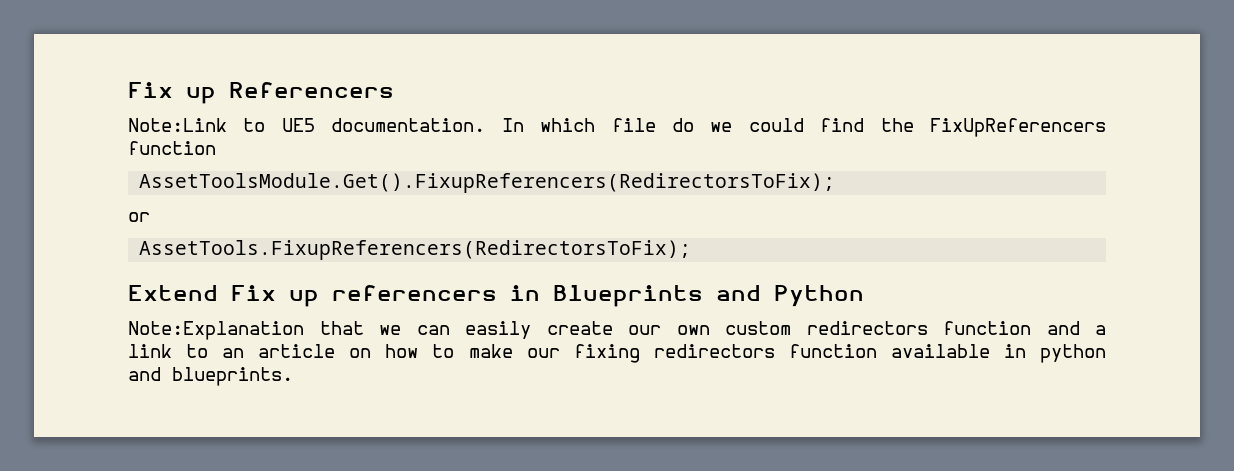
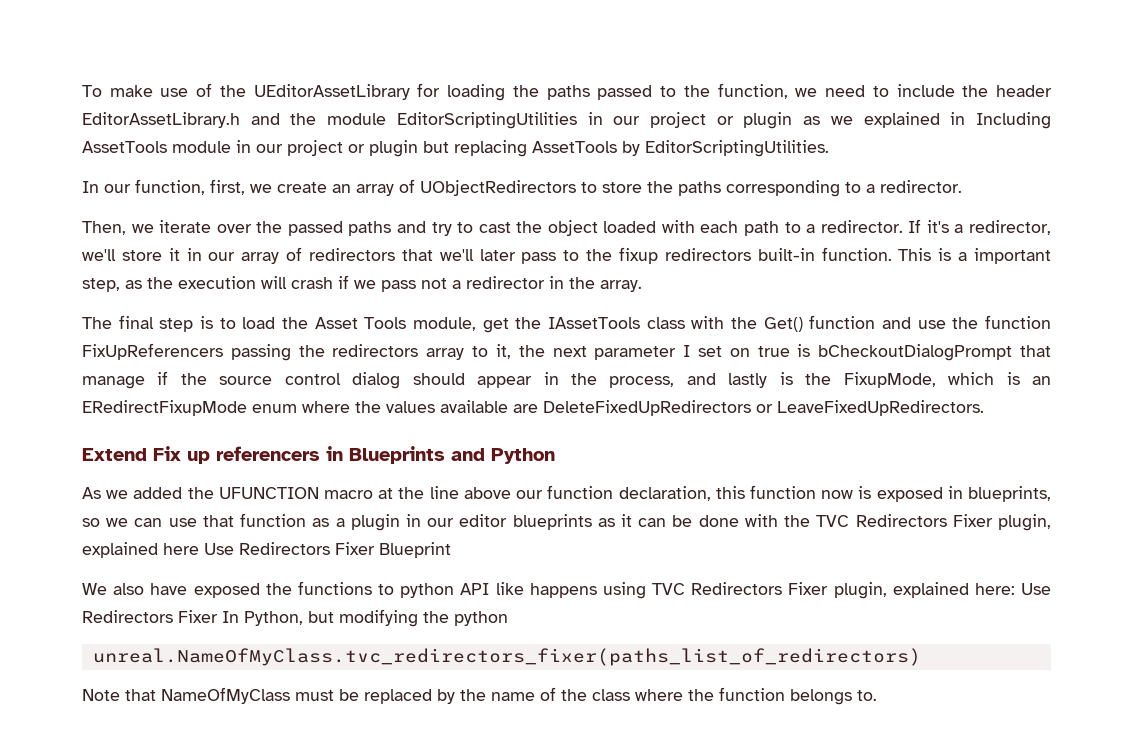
[128,82,394,104] [128,118,1106,137] [128,141,216,155] [139,173,836,193] [128,212,150,222] [139,240,692,260] Fix up Referencers // Note:Link to UE5 documentation. In which file do we could find the FixUpReferencers function // AssetToolsModule.Get().FixupReferencers(RedirectorsToFix); // or // AssetTools.FixupReferencers(RedirectorsToFix); -> [82,83,1052,101] [82,112,1051,129] [82,140,829,157] [82,179,962,197] [82,219,1052,236] [82,247,1051,264] [82,275,642,292] [82,315,1051,333] [82,343,1051,361] [82,371,1052,389] [82,400,984,416] To make use of the UEditorAssetLibrary for loading the paths passed to the function, we need to include the header EditorAssetLibrary.h and the module EditorScriptingUtilities in our project or plugin as we explained in Including AssetTools module in our project or plugin but replacing AssetTools by EditorScriptingUtilities. // In our function, first, we create an array of UObjectRedirectors to store the paths corresponding to a redirector. // Then, we iterate over the passed paths and try to cast the object loaded with each path to a redirector. If it's a redirector, we'll store it in our array of redirectors that we'll later pass to the fixup redirectors built-in function. This is a important step, as the execution will crash if we pass not a redirector in the array. // The final step is to load the Asset Tools module, get the IAssetTools class with the Get() function and use the function FixUpReferencers passing the redirectors array to it, the next parameter I set on true is bCheckoutDialogPrompt that manage if the source control dialog should appear in the process, and lastly is the FixupMode, which is an ERedirectFixupMode enum where the values available are DeleteFixedUpRedirectors or LeaveFixedUpRedirectors.
[128,321,1106,340] [128,344,1106,363] [128,367,293,386] Note:Explanation that we can easily create our own custom redirectors function and a link to an article on how to make our fixing redirectors function available in python and blueprints. -> [82,485,1051,502] [82,513,1052,531] [82,542,451,558] [82,581,1051,599] [82,609,508,627] [92,648,921,666] [82,687,877,705] As we added the UFUNCTION macro at the line above our function declaration, this function now is exposed in blueprints, so we can use that function as a plugin in our editor blueprints as it can be done with the TVC Redirectors Fixer plugin, explained here Use Redirectors Fixer Blueprint // We also have exposed the functions to python API like happens using TVC Redirectors Fixer plugin, explained here: Use Redirectors Fixer In Python, but modifying the python // unreal.NameOfMyClass.tvc_redirectors_fixer(paths_list_of_redirectors) // Note that NameOfMyClass must be replaced by the name of the class where the function belongs to.

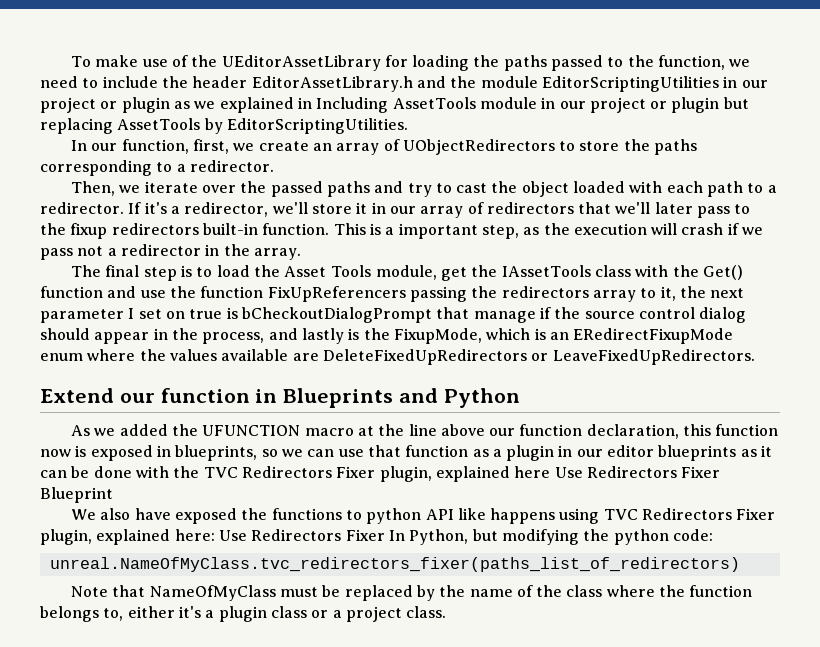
[153,446,320,464] Fix up referencers -> [119,388,250,403] our function
(508, 618) none -> [672,529,713,541] code:
[857,690,877,701] to. -> [103,606,447,622] to, either it's a plugin class or a project class.

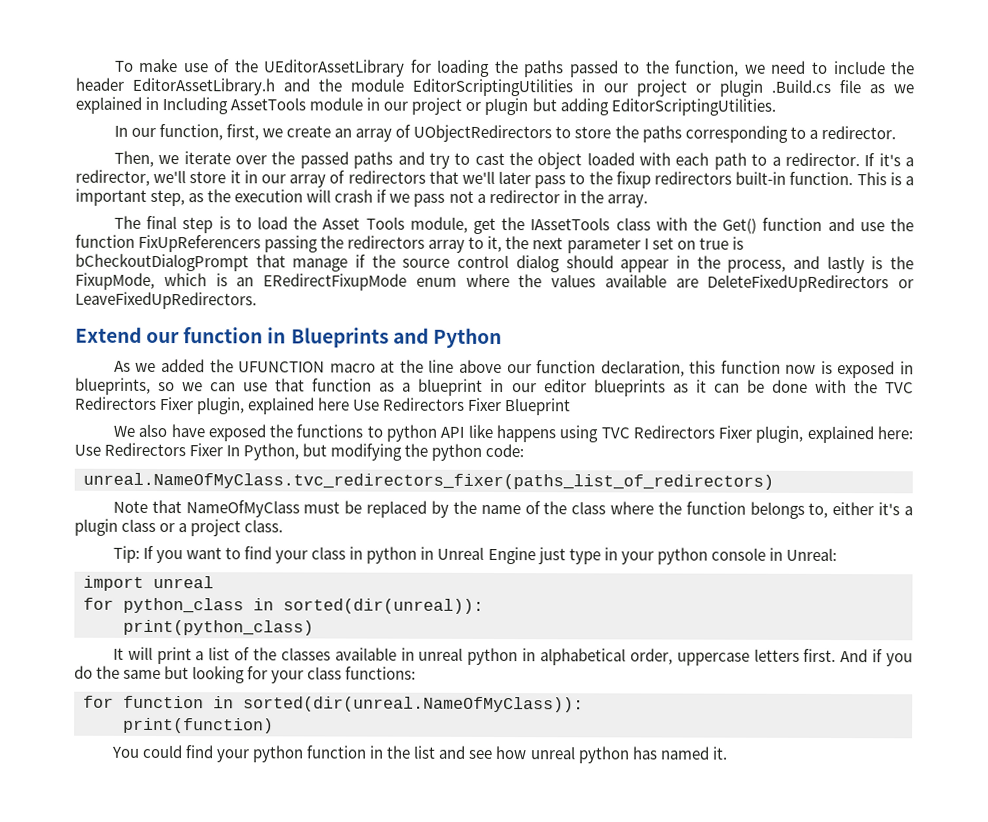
(170, 105) none -> [771,79,861,94] .Build.cs file
[40,118,223,134] replacing AssetTools by -> [559,98,609,116] adding
[506,445,555,461] plugin -> [418,378,484,396] blueprint
(447, 612) none -> [112,545,837,565] [83,575,214,591] [83,597,484,614] [123,619,314,636] [112,646,913,667] [74,665,417,684] [83,695,584,713] [123,717,274,734] [110,744,728,764] // Tip: If you want to find your class in python in Unreal Engine just type in your python console in Unreal: // import unreal // for python_class in sorted(dir(unreal)): // print(python_class) // It will print a list of the classes available in unreal python in alphabetical order, uppercase letters first. And if you do the same but looking for your class functions: // for function in sorted(dir(unreal.NameOfMyClass)): // print(function) // You could find your python function in the list and see how unreal python has named it.

